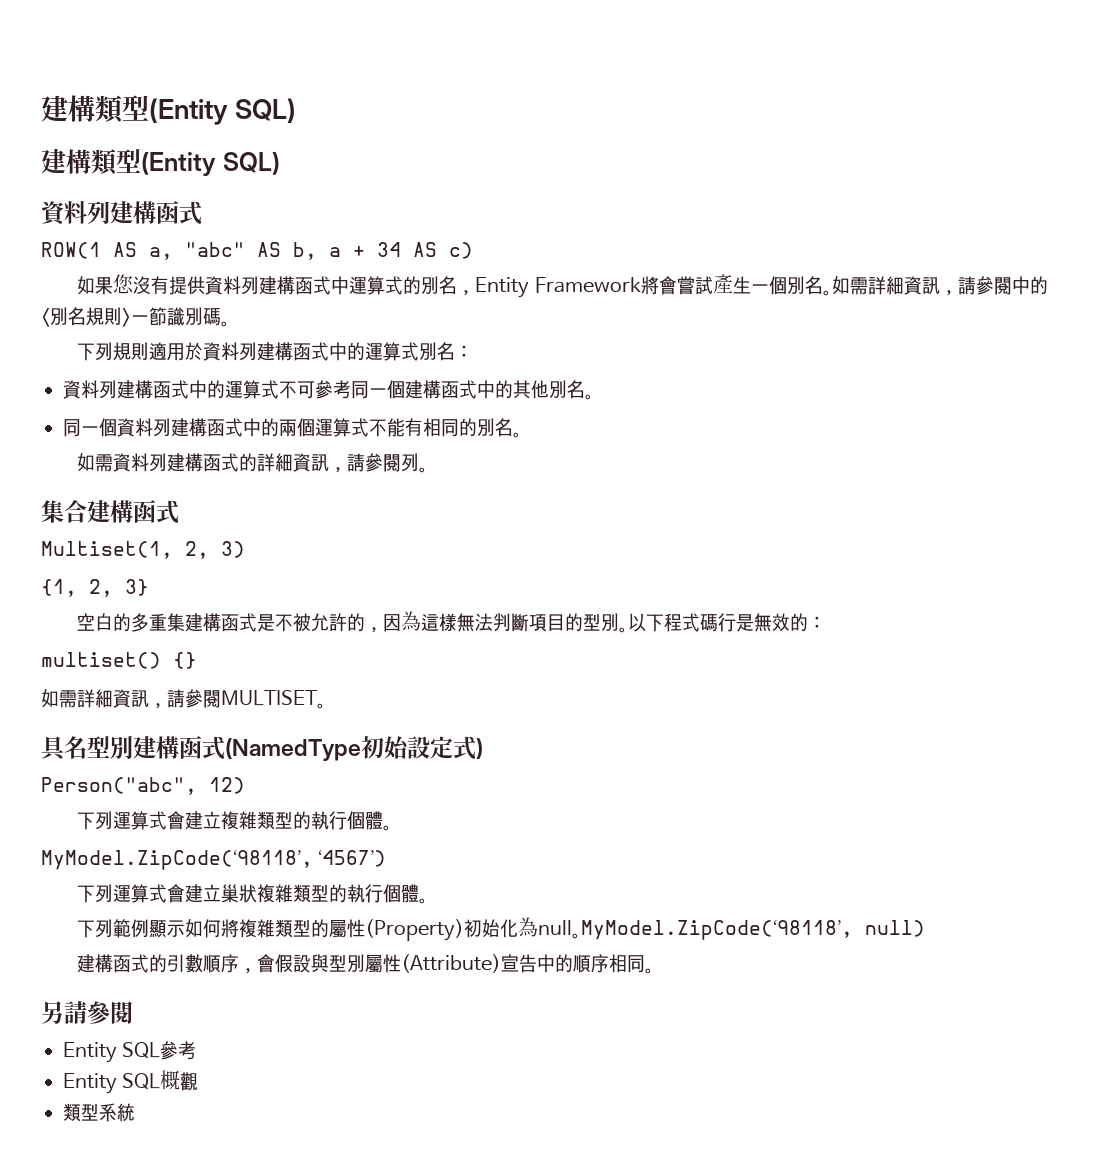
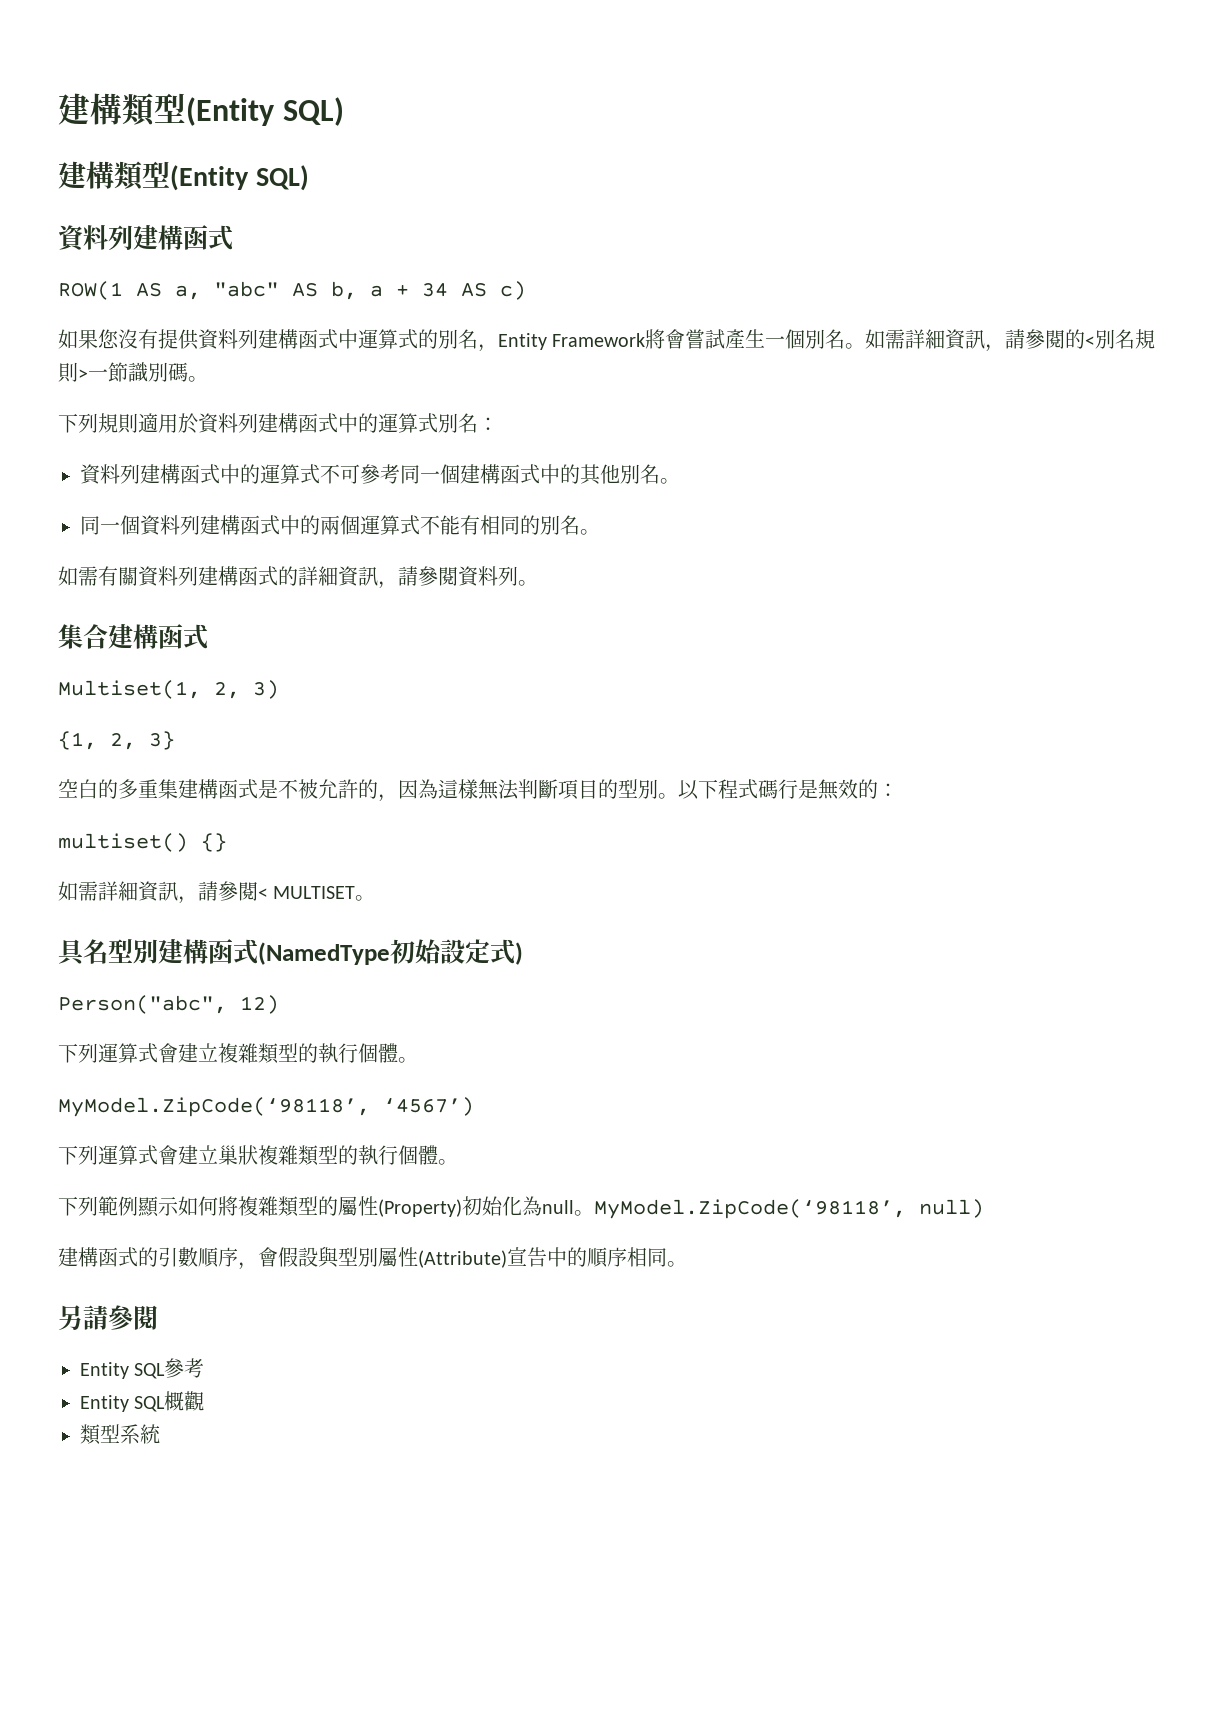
[1011,276,1030,295] 中 -> (1066, 339) none
(114, 463) none -> [98,566,138,586] 有關
(402, 463) none -> [458,566,498,587] 資料
(221, 699) none -> [258,888,268,899] <

